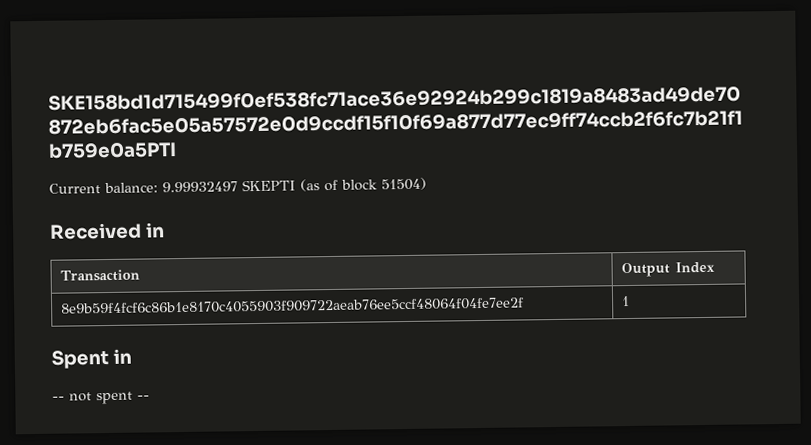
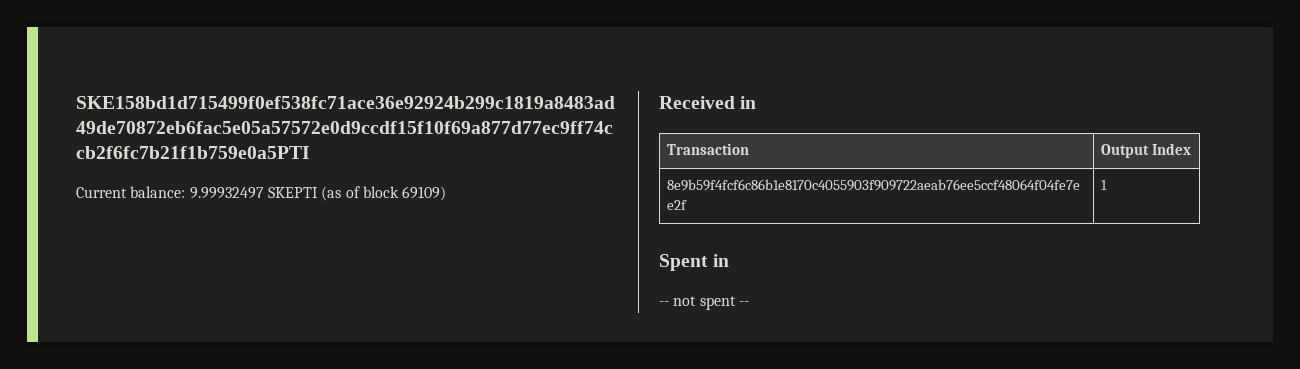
[381,177,427,191] 51504) -> [402,186,447,201] 69109)

